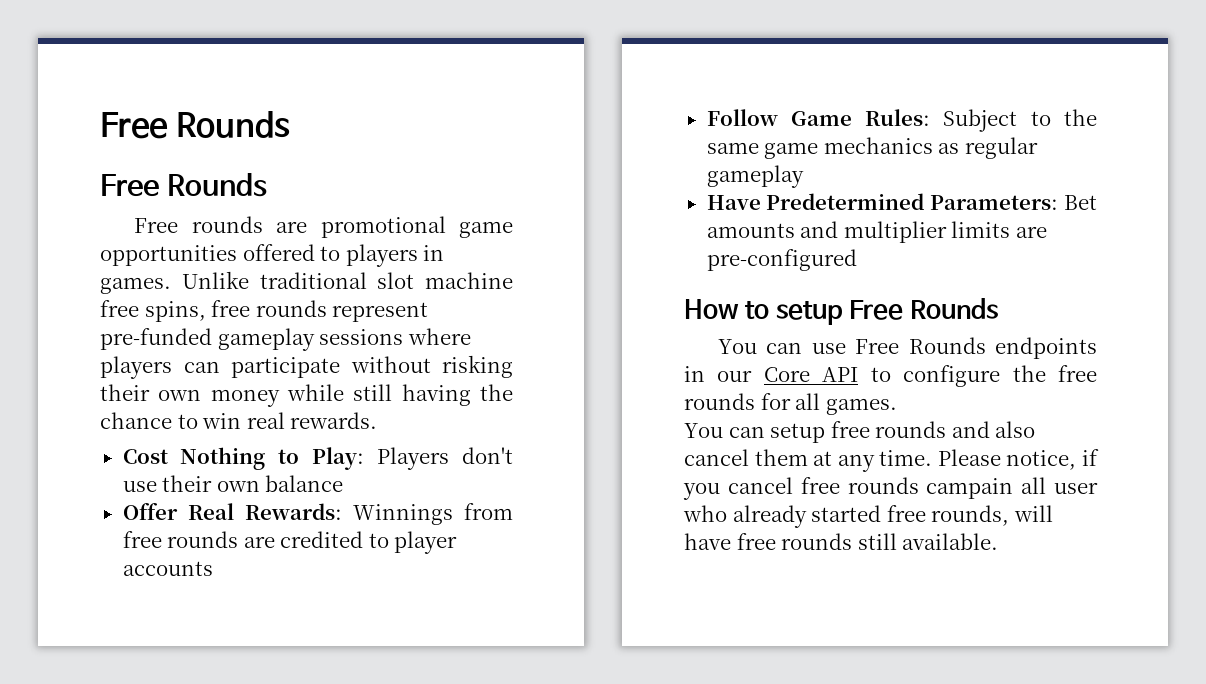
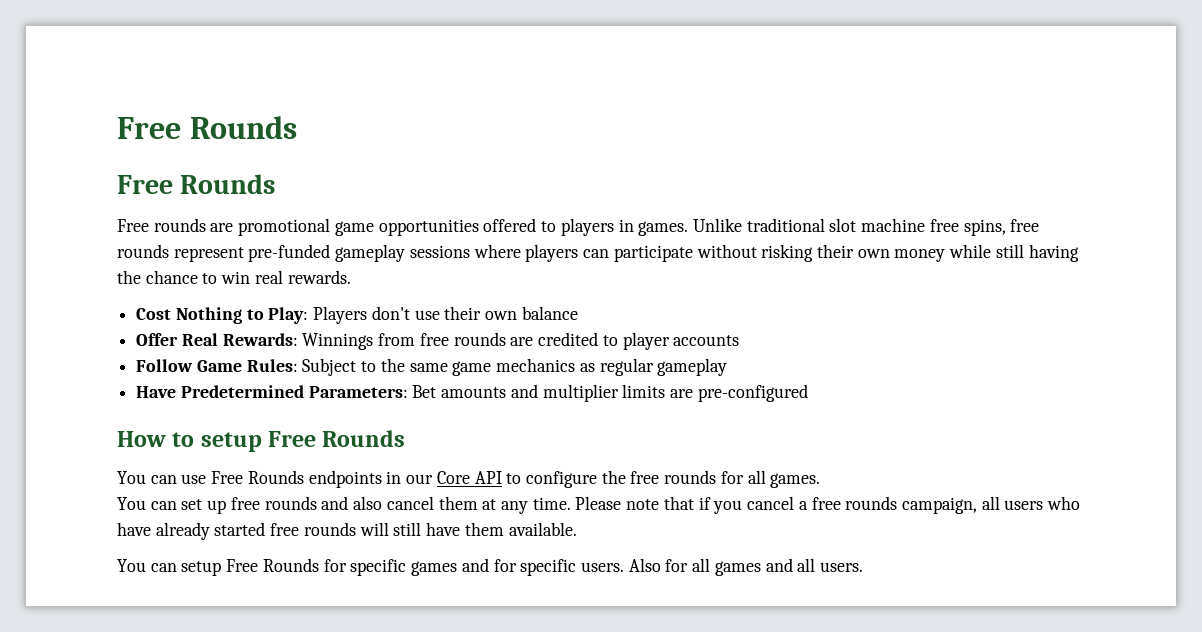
[770,423,826,443] setup -> [181,499,227,514] set up
[1006,450,1077,470] notice, -> [626,496,694,510] note that
[800,477,1098,499] [683,505,1053,528] [684,533,999,550] free rounds campain all user who already started free rounds, will have free rounds still available. -> [798,496,1081,514] [117,522,577,540] [117,558,864,576] a free rounds campaign, all users who have already started free rounds will still have them available. // You can setup Free Rounds for specific games and for specific users. Also for all games and all users.

